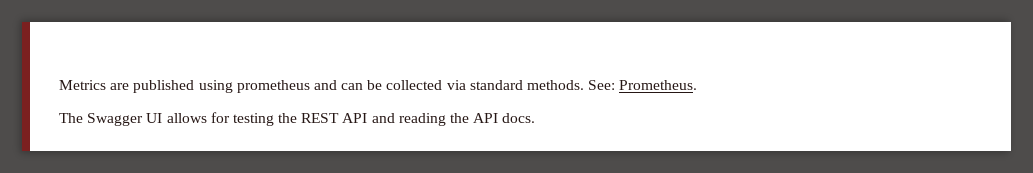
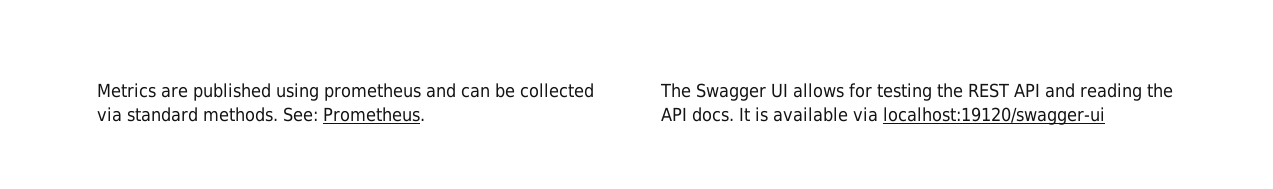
(536, 118) none -> [739,107,1105,125] It is available via localhost:19120/swagger-ui

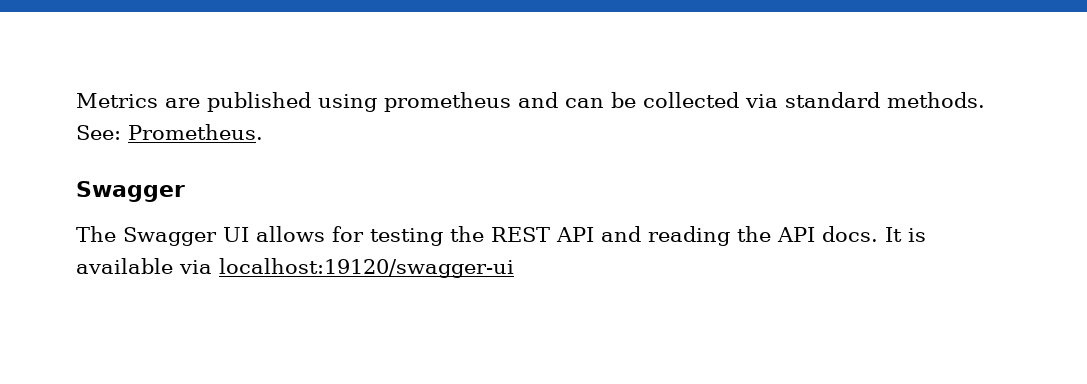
(425, 114) none -> [76,181,185,202] // Swagger

